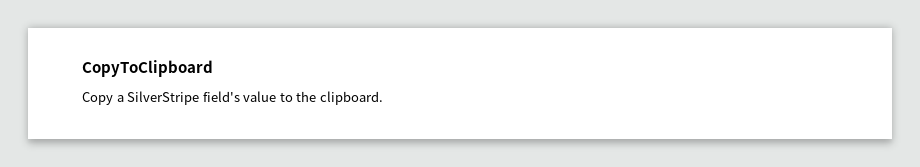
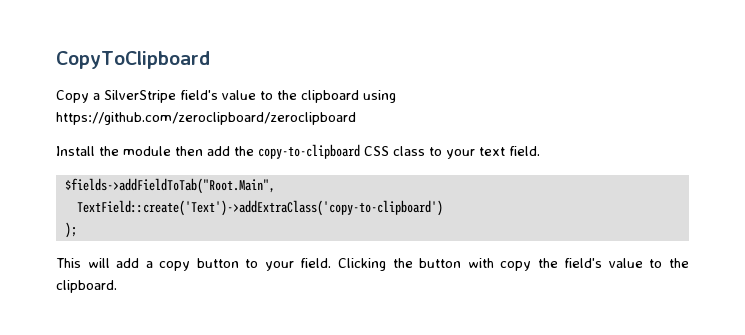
(317, 96) none -> [301,90,396,103] [56,112,356,125] [56,144,540,159] [64,178,275,194] [76,200,443,216] [64,222,77,238] [56,258,689,271] clipboard using https://github.com/zeroclipboard/zeroclipboard // Install the module then add the copy-to-clipboard CSS class to your text field. // $fields->addFieldToTab("Root.Main", // TextField::create('Text')->addExtraClass('copy-to-clipboard') // ); // This will add a copy button to your field. Clicking the button with copy the field's value to the

